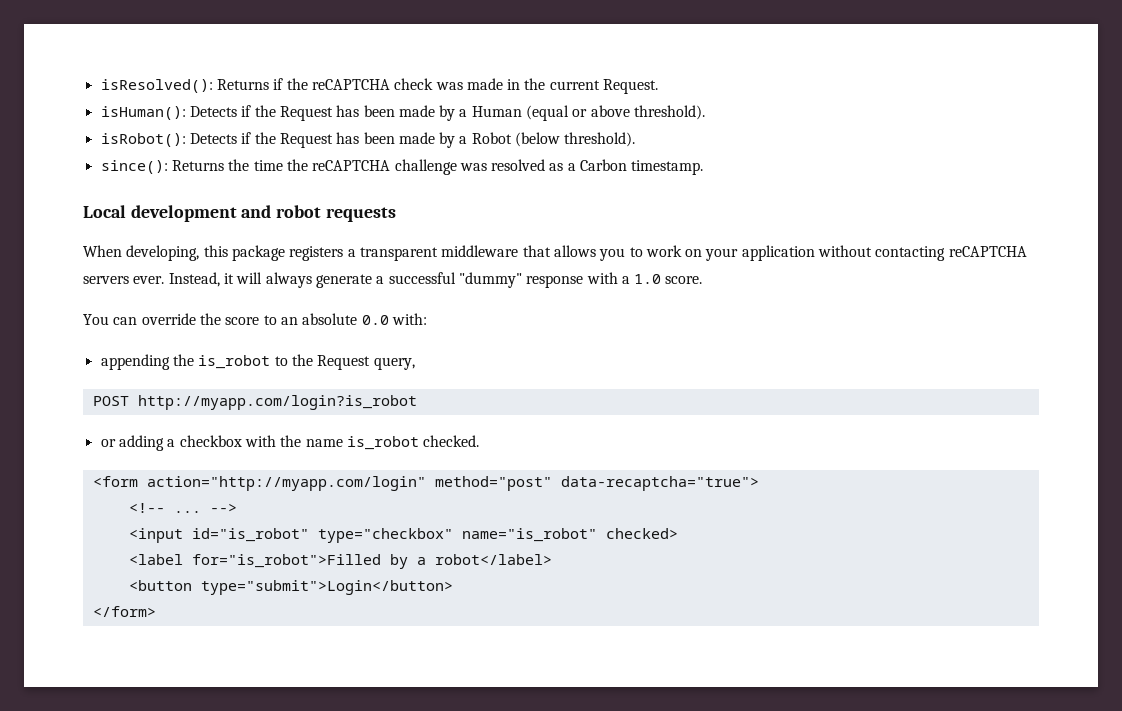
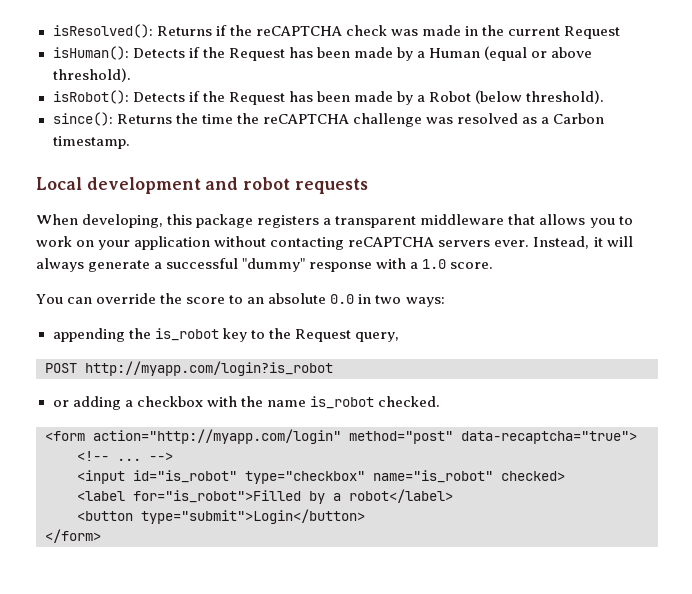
[603,79,659,94] Request. -> [564,26,621,39] Request
[391,313,427,325] with: -> [358,294,445,307] in two ways:
(271, 362) none -> [222,328,247,342] key

